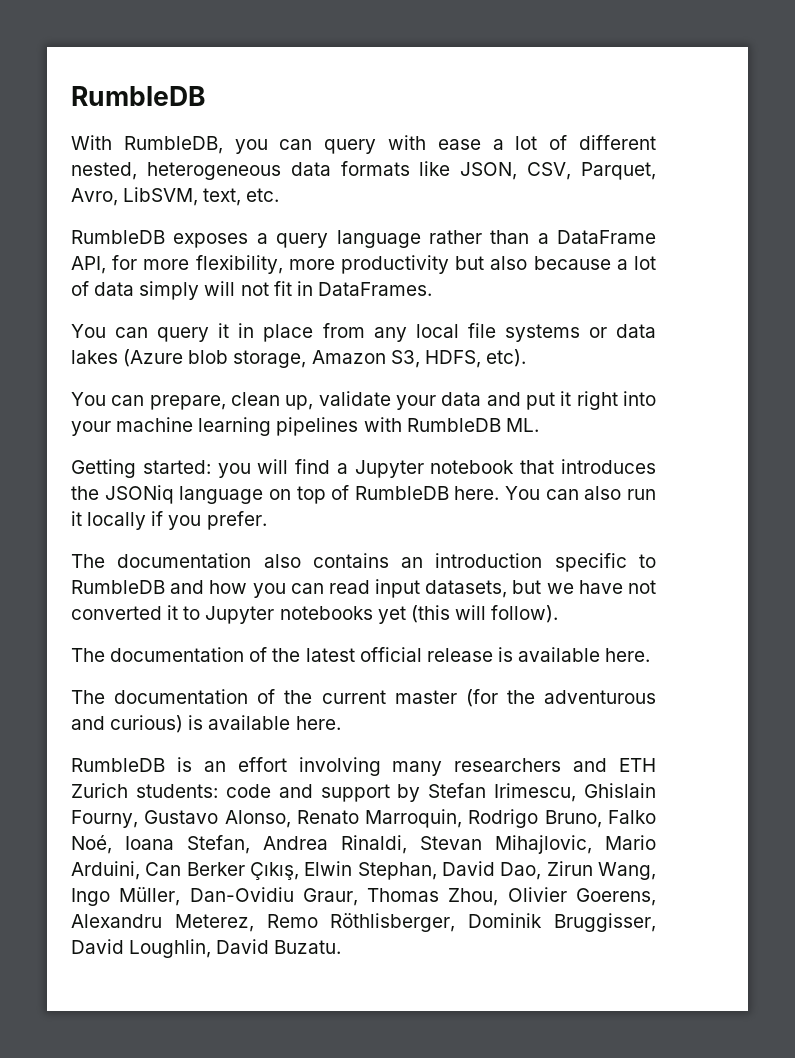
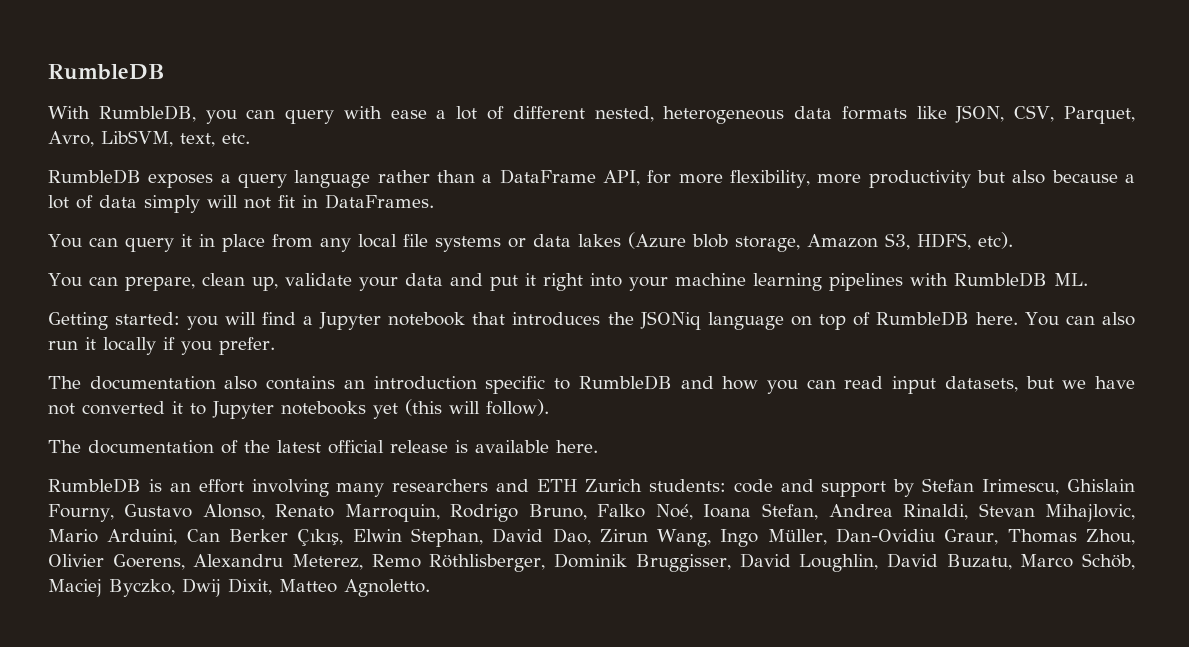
[71,689,656,707] [71,715,341,733] // The documentation of the current master (for the adventurous and curious) is available here. -> (598, 446) none
[274,940,342,954] Buzatu. -> [946,553,1135,570] [48,578,430,597] Buzatu, Marco Schöb, Maciej Byczko, Dwij Dixit, Matteo Agnoletto.

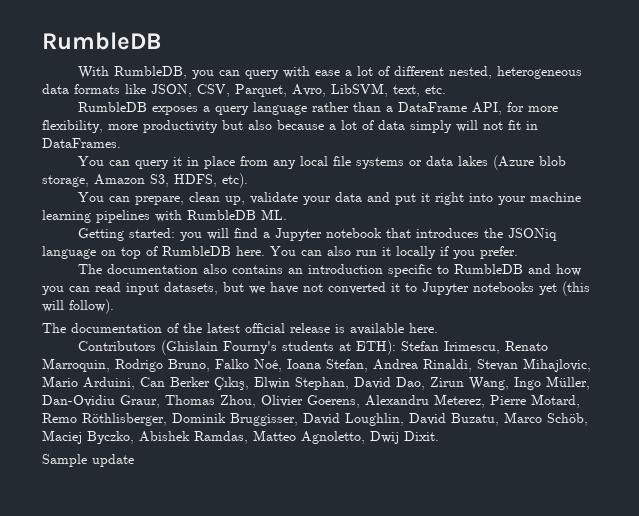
[48,478,1135,497] [48,504,265,522] RumbleDB is an effort involving many researchers and ETH Zurich students: code and support by Stefan Irimescu, Ghislain Fourny, Gustavo Alonso, -> [77,340,500,355] Contributors (Ghislain Fourny's students at ETH): Stefan Irimescu,
(364, 562) none -> [490,394,580,408] Pierre Motard,
[182,578,430,597] Dwij Dixit, Matteo Agnoletto. -> [139,430,439,444] [42,454,134,467] Abishek Ramdas, Matteo Agnoletto, Dwij Dixit. // Sample update

